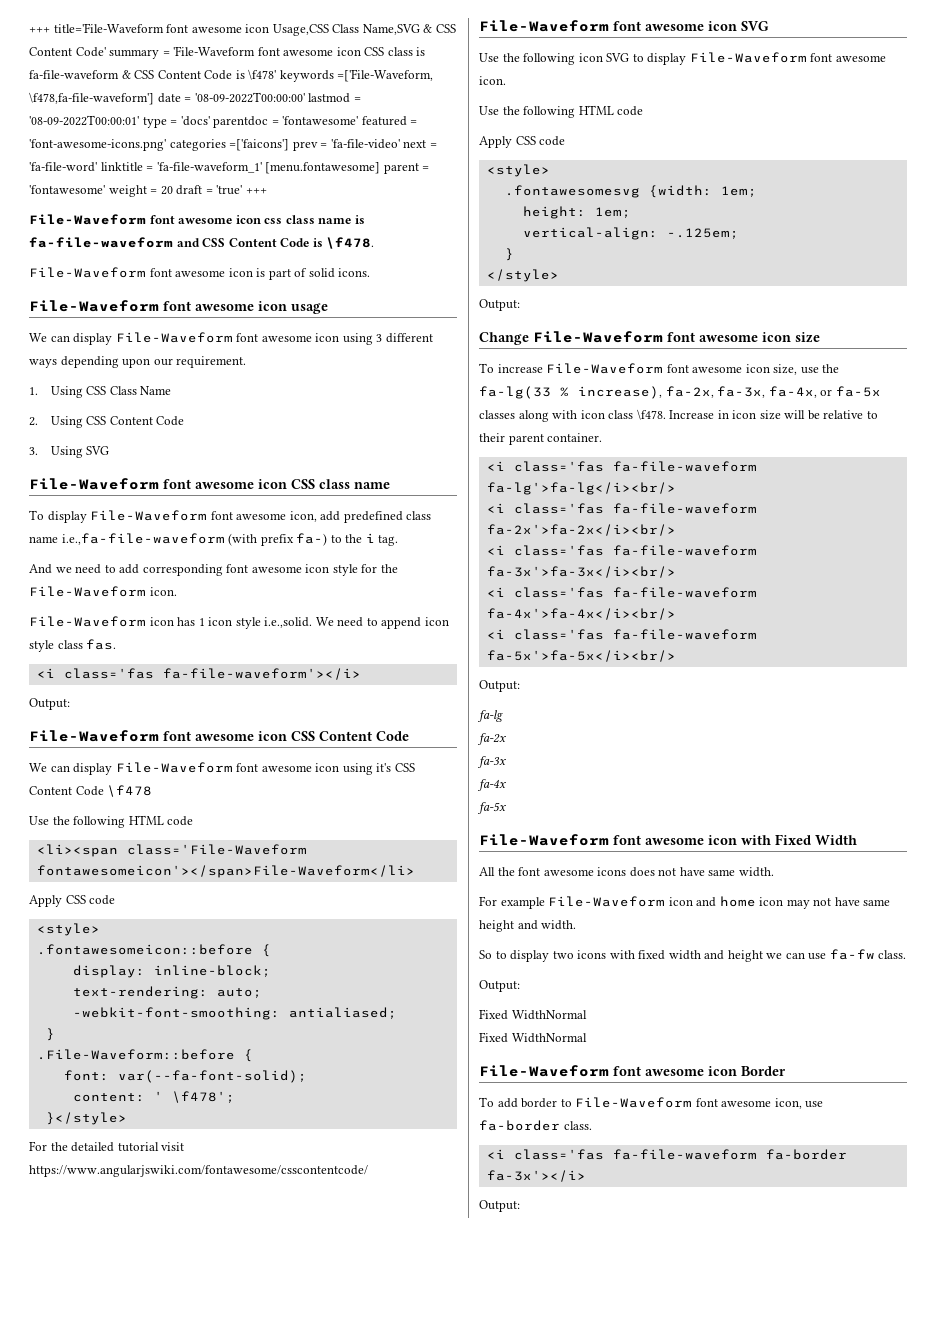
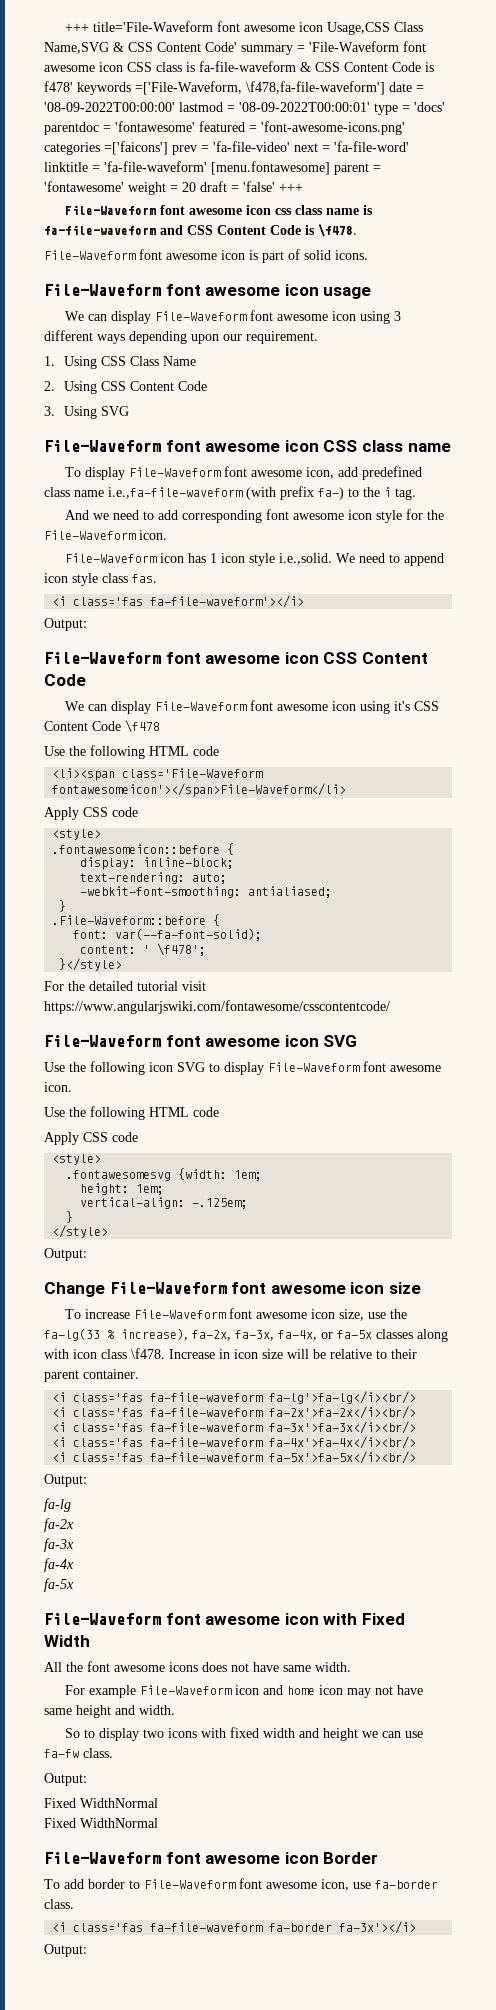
[248,69,277,80] \f478' -> [44,81,73,92] f478'
[156,162,262,173] 'fa-file-waveform_1' -> [104,161,207,172] 'fa-file-waveform'
[216,185,243,195] 'true' -> [243,181,275,192] 'false'

